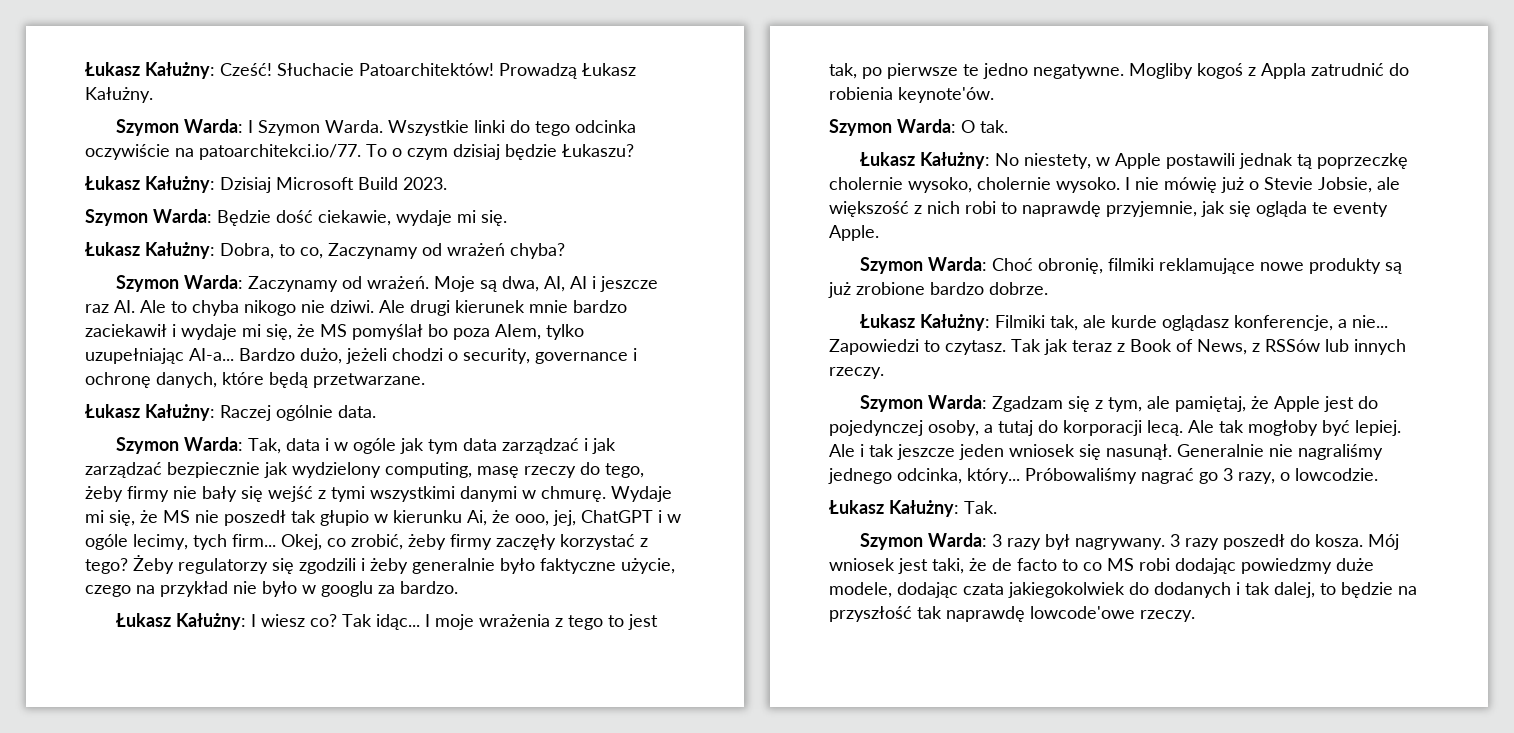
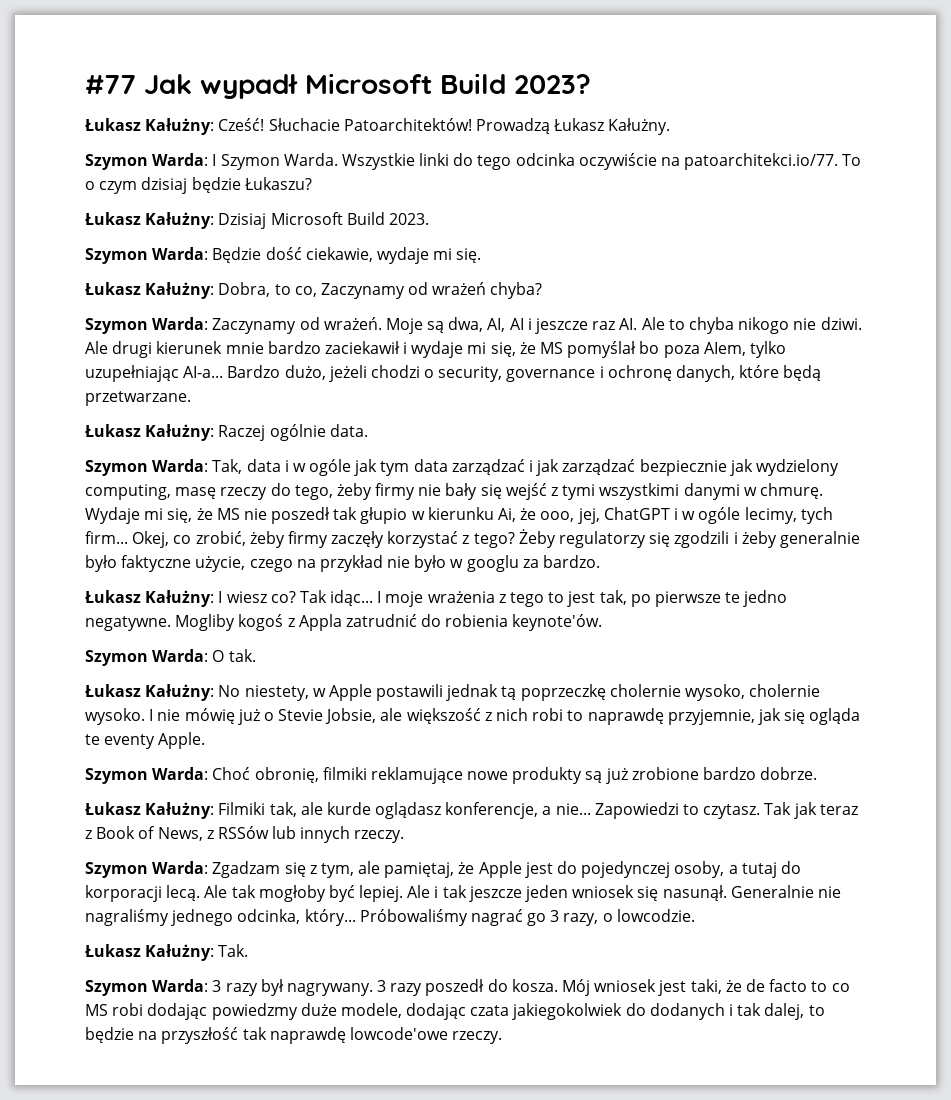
(85, 69) none -> [85,73,591,99] #77 Jak wypadł Microsoft Build 2023? //

